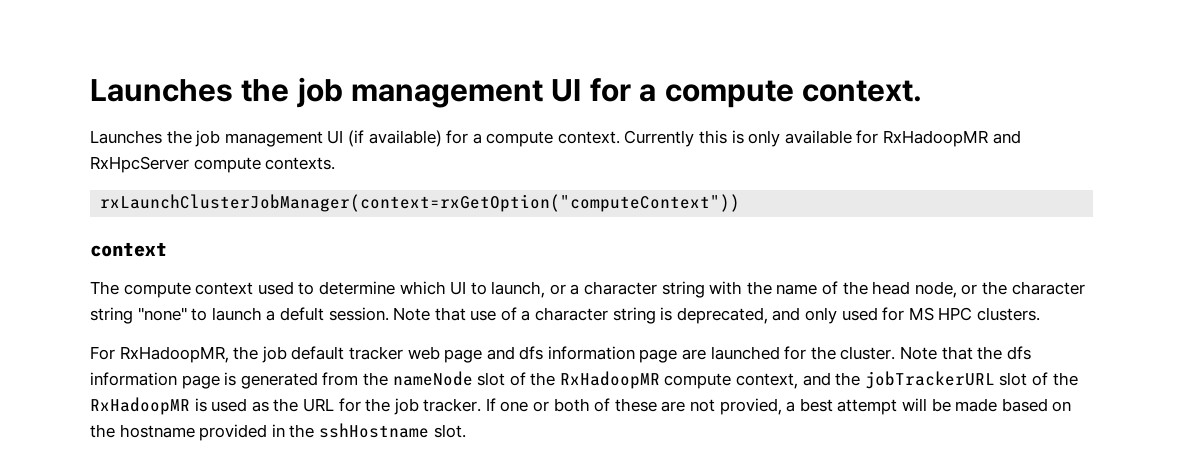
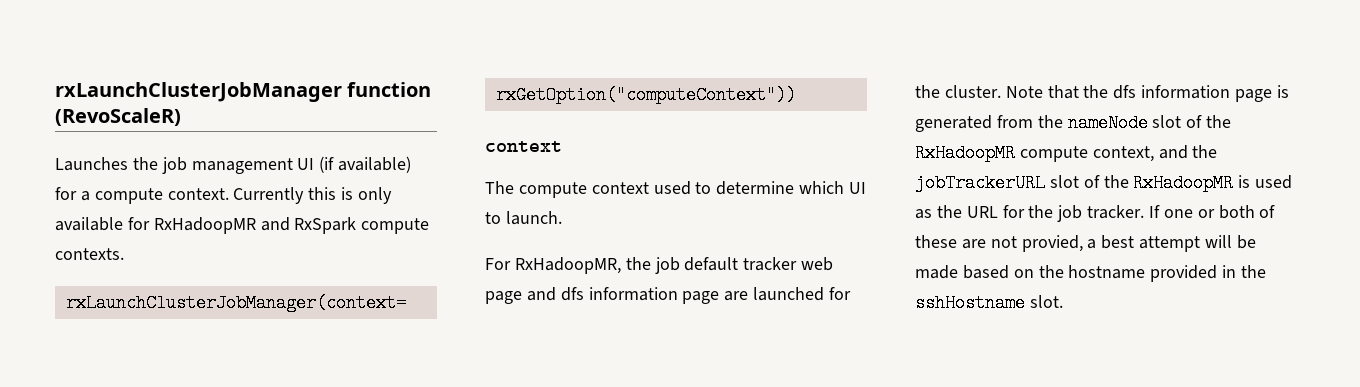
[90,77,922,108] Launches the job management UI for a compute context. -> [55,82,432,102] [55,108,181,126] rxLaunchClusterJobManager function (RevoScaleR)
[90,156,189,173] RxHpcServer -> [294,217,357,234] RxSpark
[491,281,1085,298] [90,307,1040,324] launch, or a character string with the name of the head node, or the character string "none" to launch a defult session. Note that use of a character string is deprecated, and only used for MS HPC clusters. -> [505,211,562,225] launch.

